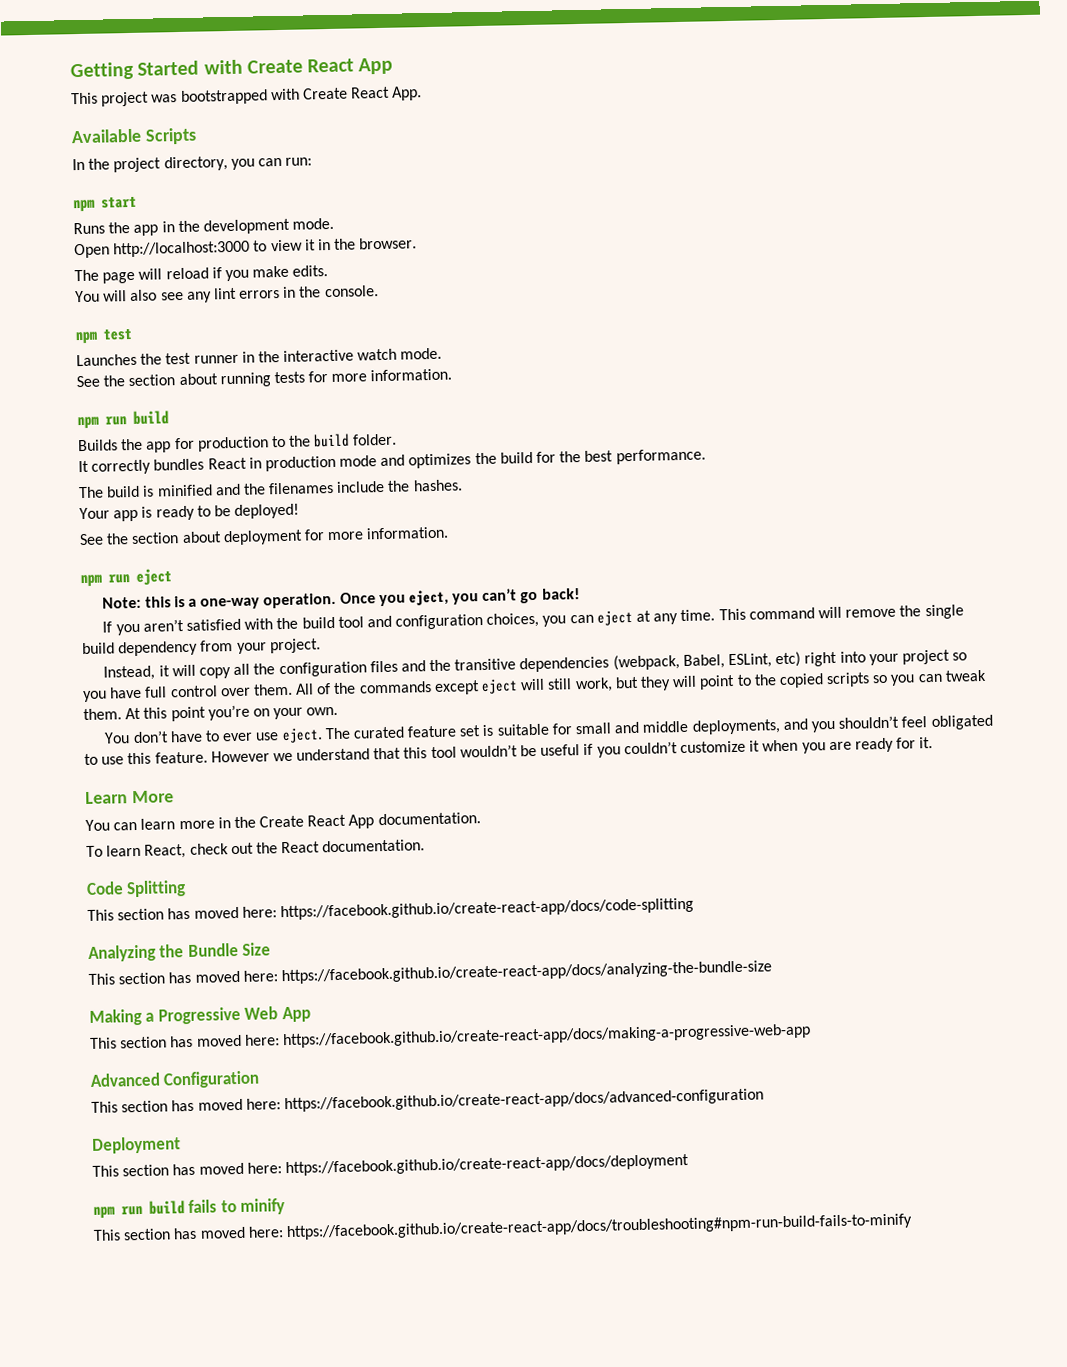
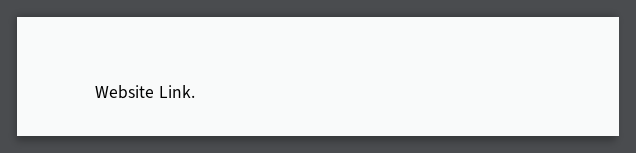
[70,57,394,81] [71,86,423,107] [71,127,197,145] [72,156,313,173] [73,196,137,213] [73,217,335,236] [74,237,418,259] [74,265,329,284] [75,285,379,303] [75,328,133,345] [76,347,443,367] [76,368,453,388] [77,410,169,430] [78,433,398,453] [78,448,706,475] [78,479,463,499] [79,503,300,522] [79,526,450,546] [80,568,172,588] [102,588,580,610] [102,604,964,636] [82,638,321,657] [103,649,968,681] [83,669,987,703] [83,704,339,722] [104,714,994,744] [84,736,934,766] [85,790,174,805] [85,812,481,832] [86,839,426,859] [86,880,187,898] [87,897,694,921] [88,942,272,962] [88,960,772,985] [89,1006,311,1026] [90,1023,811,1049] [90,1070,261,1089] [91,1088,764,1113] [92,1136,181,1154] [92,1153,689,1177] [93,1198,286,1219] [93,1213,912,1241] Getting Started with Create React App // This project was bootstrapped with Create React App. // Available Scripts // In the project directory, you can run: // npm start // Runs the app in the development mode. // Open http://localhost:3000 to view it in the browser. // The page will reload if you make edits. // You will also see any lint errors in the console. // npm test // Launches the test runner in the interactive watch mode. // See the section about running tests for more information. // npm run build // Builds the app for production to the build folder. // It correctly bundles React in production mode and optimizes the build for the best performance. // The build is minified and the filenames include the hashes. // Your app is ready to be deployed! // See the section about deployment for more information. // npm run eject // Note: this is a one-way operation. Once you eject, you can’t go back! // If you aren’t satisfied with the build tool and configuration choices, you can eject at any time. This command will remove the single build dependency from your project. // Instead, it will copy all the configuration files and the transitive dependencies (webpack, Babel, ESLint, etc) right into your project so you have full control over them. All of the commands except eject will still work, but they will point to the copied scripts so you can tweak them. At this point you’re on your own. // You don’t have to ever use eject. The curated feature set is suitable for small and middle deployments, and you shouldn’t feel obligated to use this feature. However we understand that this tool wouldn’t be useful if you couldn’t customize it when you are ready for it. // Learn More // You can learn more in the Create React App documentation. // To learn React, check out the React documentation. // Code Splitting // This section has moved here: https://facebook.github.io/create-react-app/docs/code-splitting // Analyzing the Bundle Size // This section has moved here: https://facebook.github.io/create-react-app/docs/analyzing-the-bundle-size // Making a Progressive Web App // This section has moved here: https://facebook.github.io/create-react-app/docs/making-a-progressive-web-app // Advanced Configuration // This section has moved here: https://facebook.github.io/create-react-app/docs/advanced-configuration // Deployment // This section has moved here: https://facebook.github.io/create-react-app/docs/deployment // npm run build fails to minify // This section has moved here: https://facebook.github.io/create-react-app/docs/troubleshooting#npm-run-build-fails-to-minify -> [95,85,195,99] Website Link.

